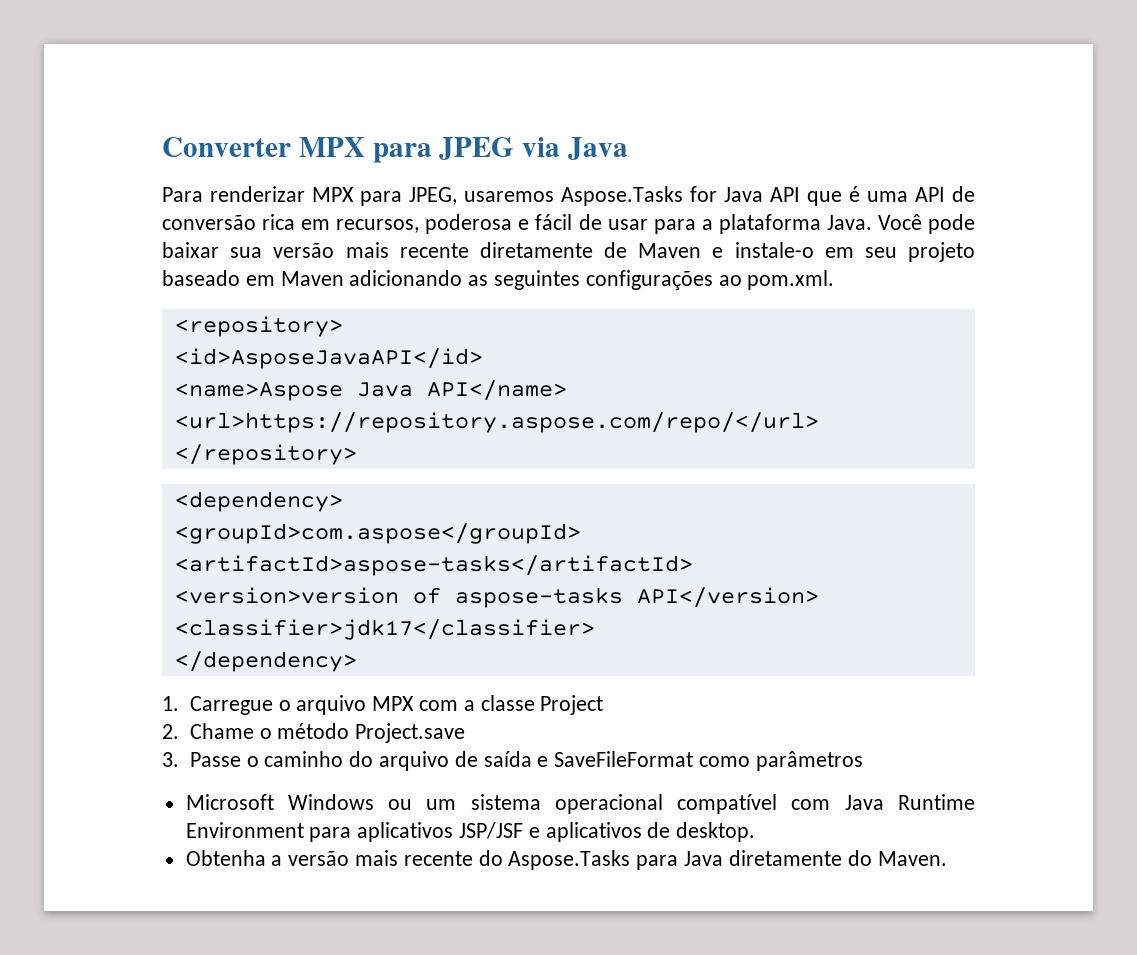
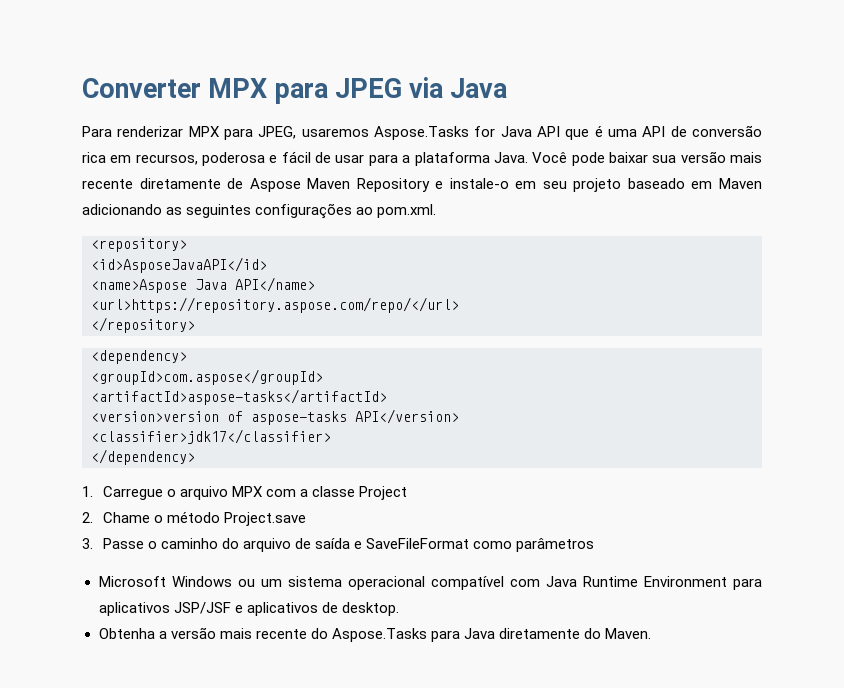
[638,243,702,258] Maven -> [249,178,430,192] Aspose Maven Repository

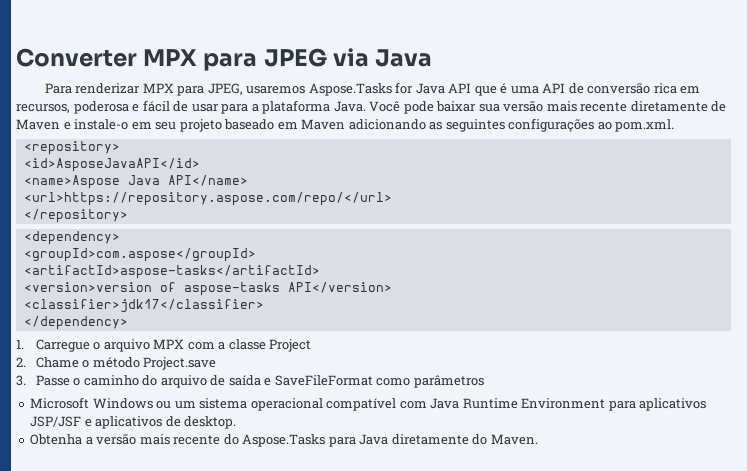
[249,178,430,192] Aspose Maven Repository -> [16,119,60,130] Maven

